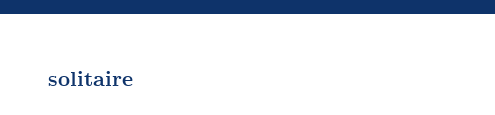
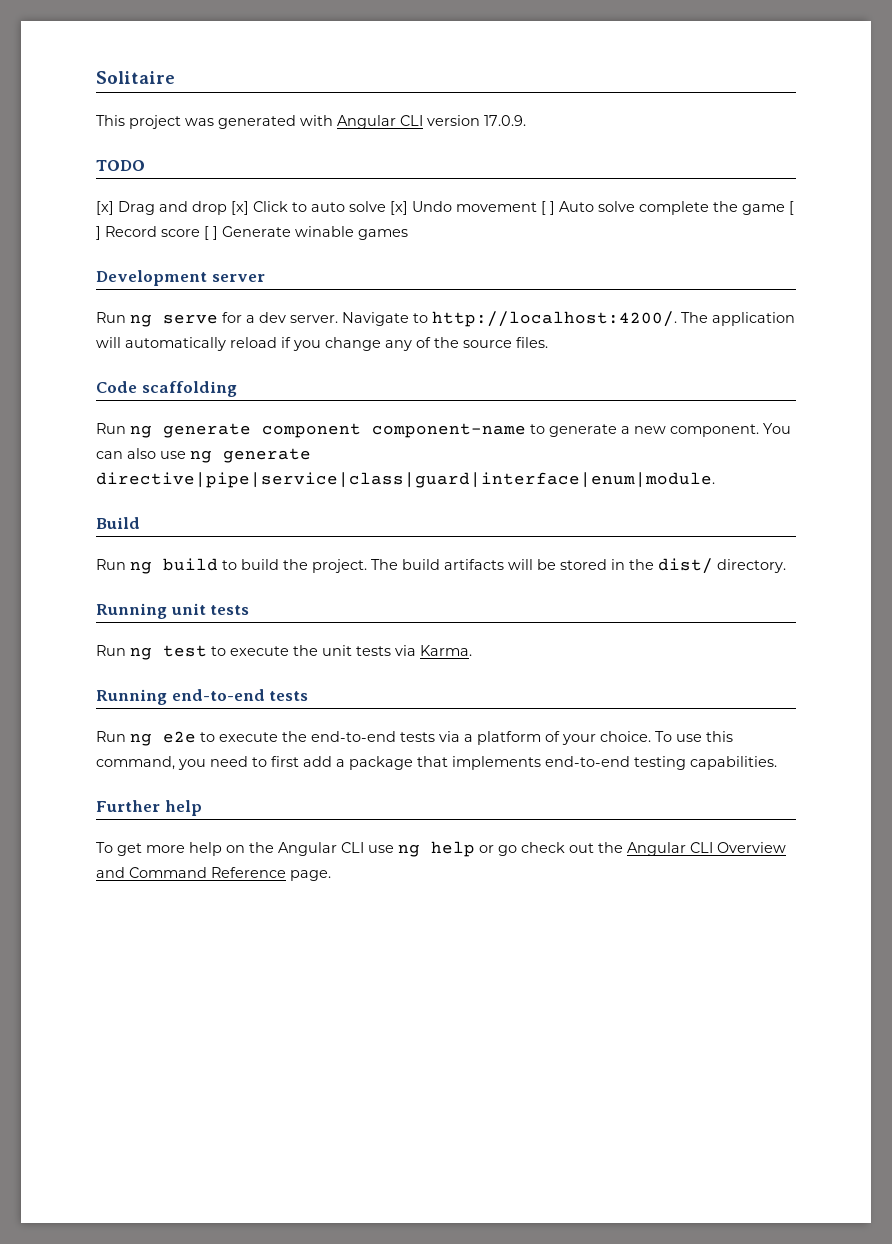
[48,71,133,86] solitaire -> [96,71,175,84] [96,115,526,129] [96,160,145,171] [96,201,794,215] [96,226,408,240] [96,270,265,286] [96,311,795,327] [96,337,548,351] [96,381,237,397] [96,423,791,438] [96,448,311,463] [96,472,715,488] [96,517,140,529] [96,558,786,574] [96,603,250,619] [96,645,472,660] [96,689,309,705] [96,731,733,746] [96,756,777,770] [96,800,202,816] [96,841,786,857] [96,867,331,881] Solitaire // This project was generated with Angular CLI version 17.0.9. // TODO // [x] Drag and drop [x] Click to auto solve [x] Undo movement [ ] Auto solve complete the game [ ] Record score [ ] Generate winable games // Development server // Run ng serve for a dev server. Navigate to http://localhost:4200/. The application will automatically reload if you change any of the source files. // Code scaffolding // Run ng generate component component-name to generate a new component. You can also use ng generate directive|pipe|service|class|guard|interface|enum|module. // Build // Run ng build to build the project. The build artifacts will be stored in the dist/ directory. // Running unit tests // Run ng test to execute the unit tests via Karma. // Running end-to-end tests // Run ng e2e to execute the end-to-end tests via a platform of your choice. To use this command, you need to first add a package that implements end-to-end testing capabilities. // Further help // To get more help on the Angular CLI use ng help or go check out the Angular CLI Overview and Command Reference page.

